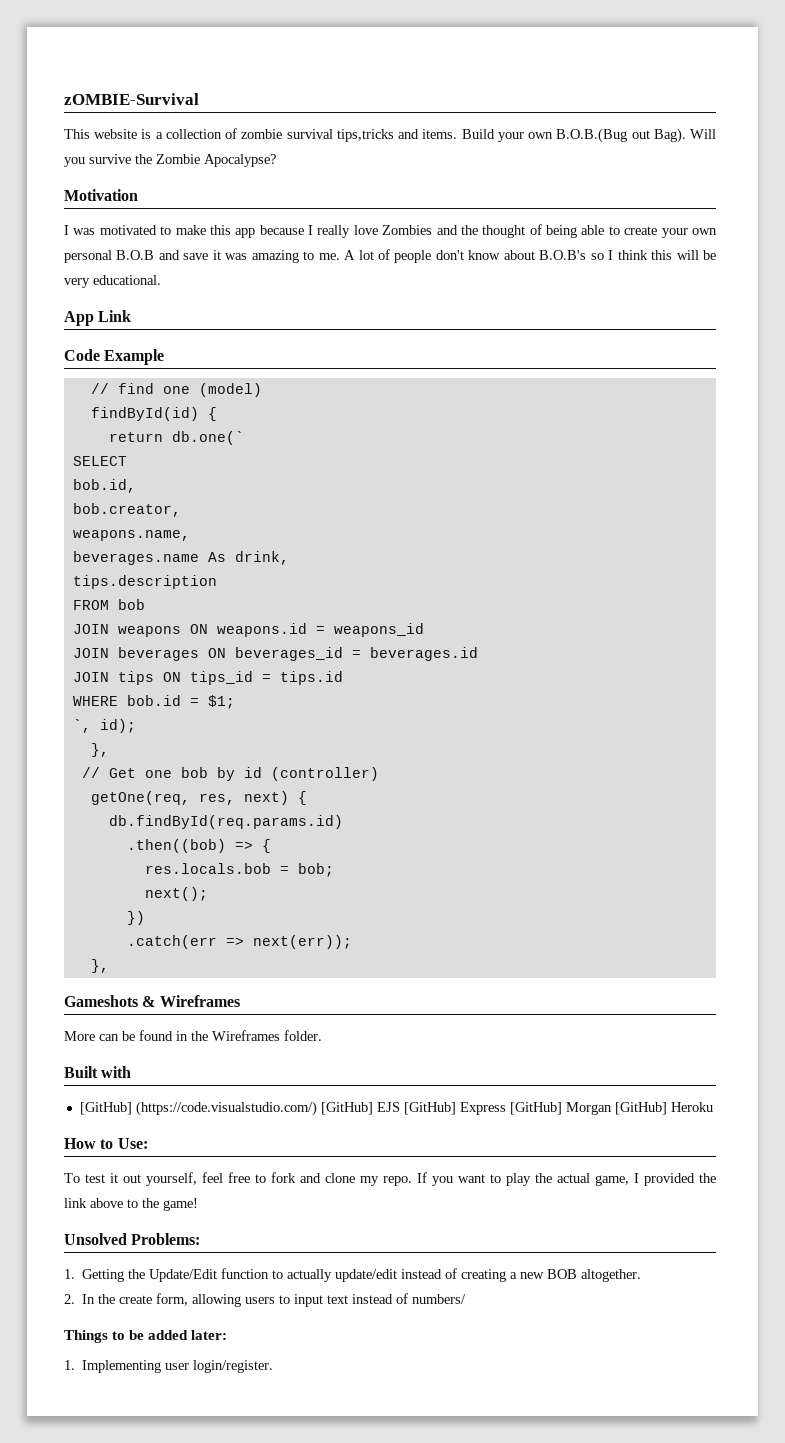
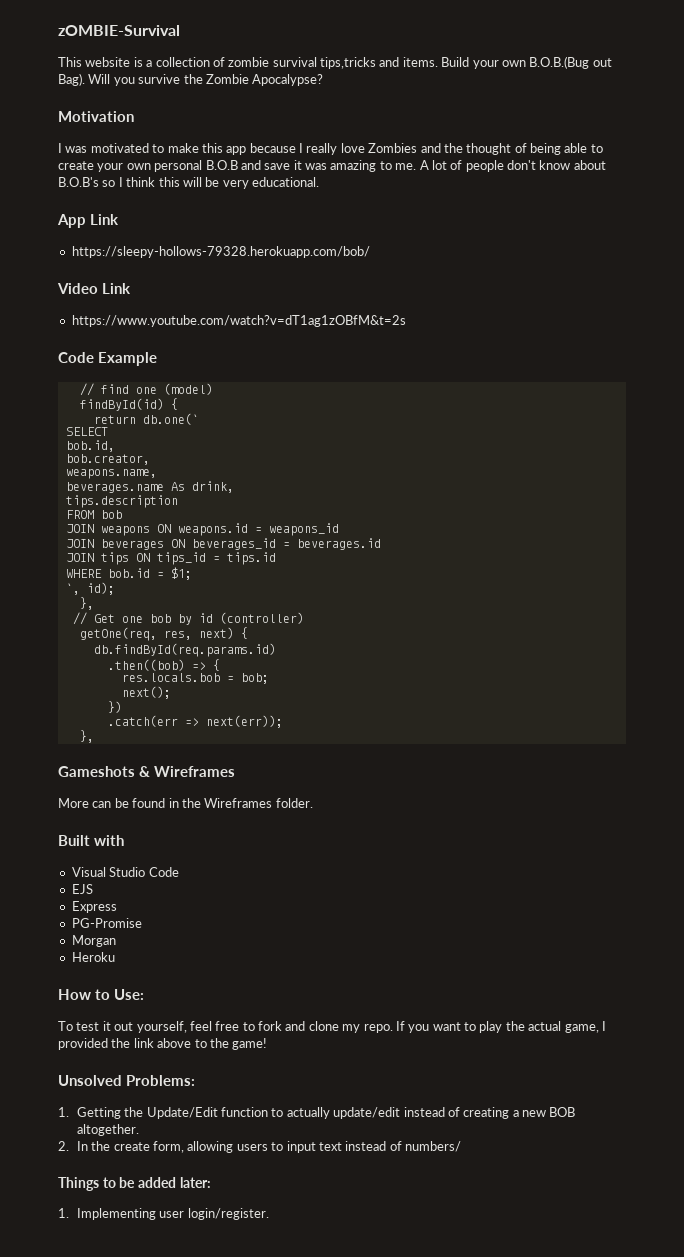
(132, 316) none -> [71,246,370,258] [57,283,131,294] [71,315,406,327] // https://sleepy-hollows-79328.herokuapp.com/bob/ // Video Link // https://www.youtube.com/watch?v=dT1ag1zOBfM&t=2s
[79,1101,373,1116] [GitHub] (https://code.visualstudio.com/) [GitHub] -> [71,867,179,877] Visual Studio Code //
[403,1102,456,1115] [GitHub] -> (93, 889) //
[509,1102,562,1115] [GitHub] -> [71,918,142,928] // PG-Promise //
[614,1102,667,1115] [GitHub] -> (116, 941) //

